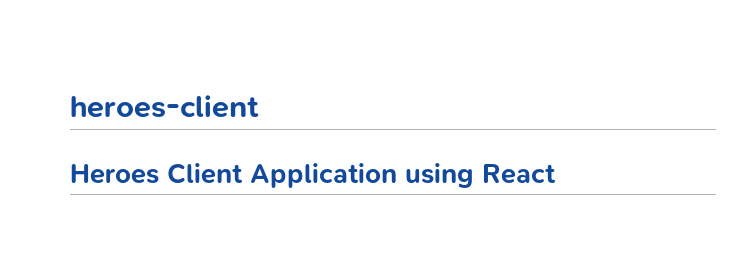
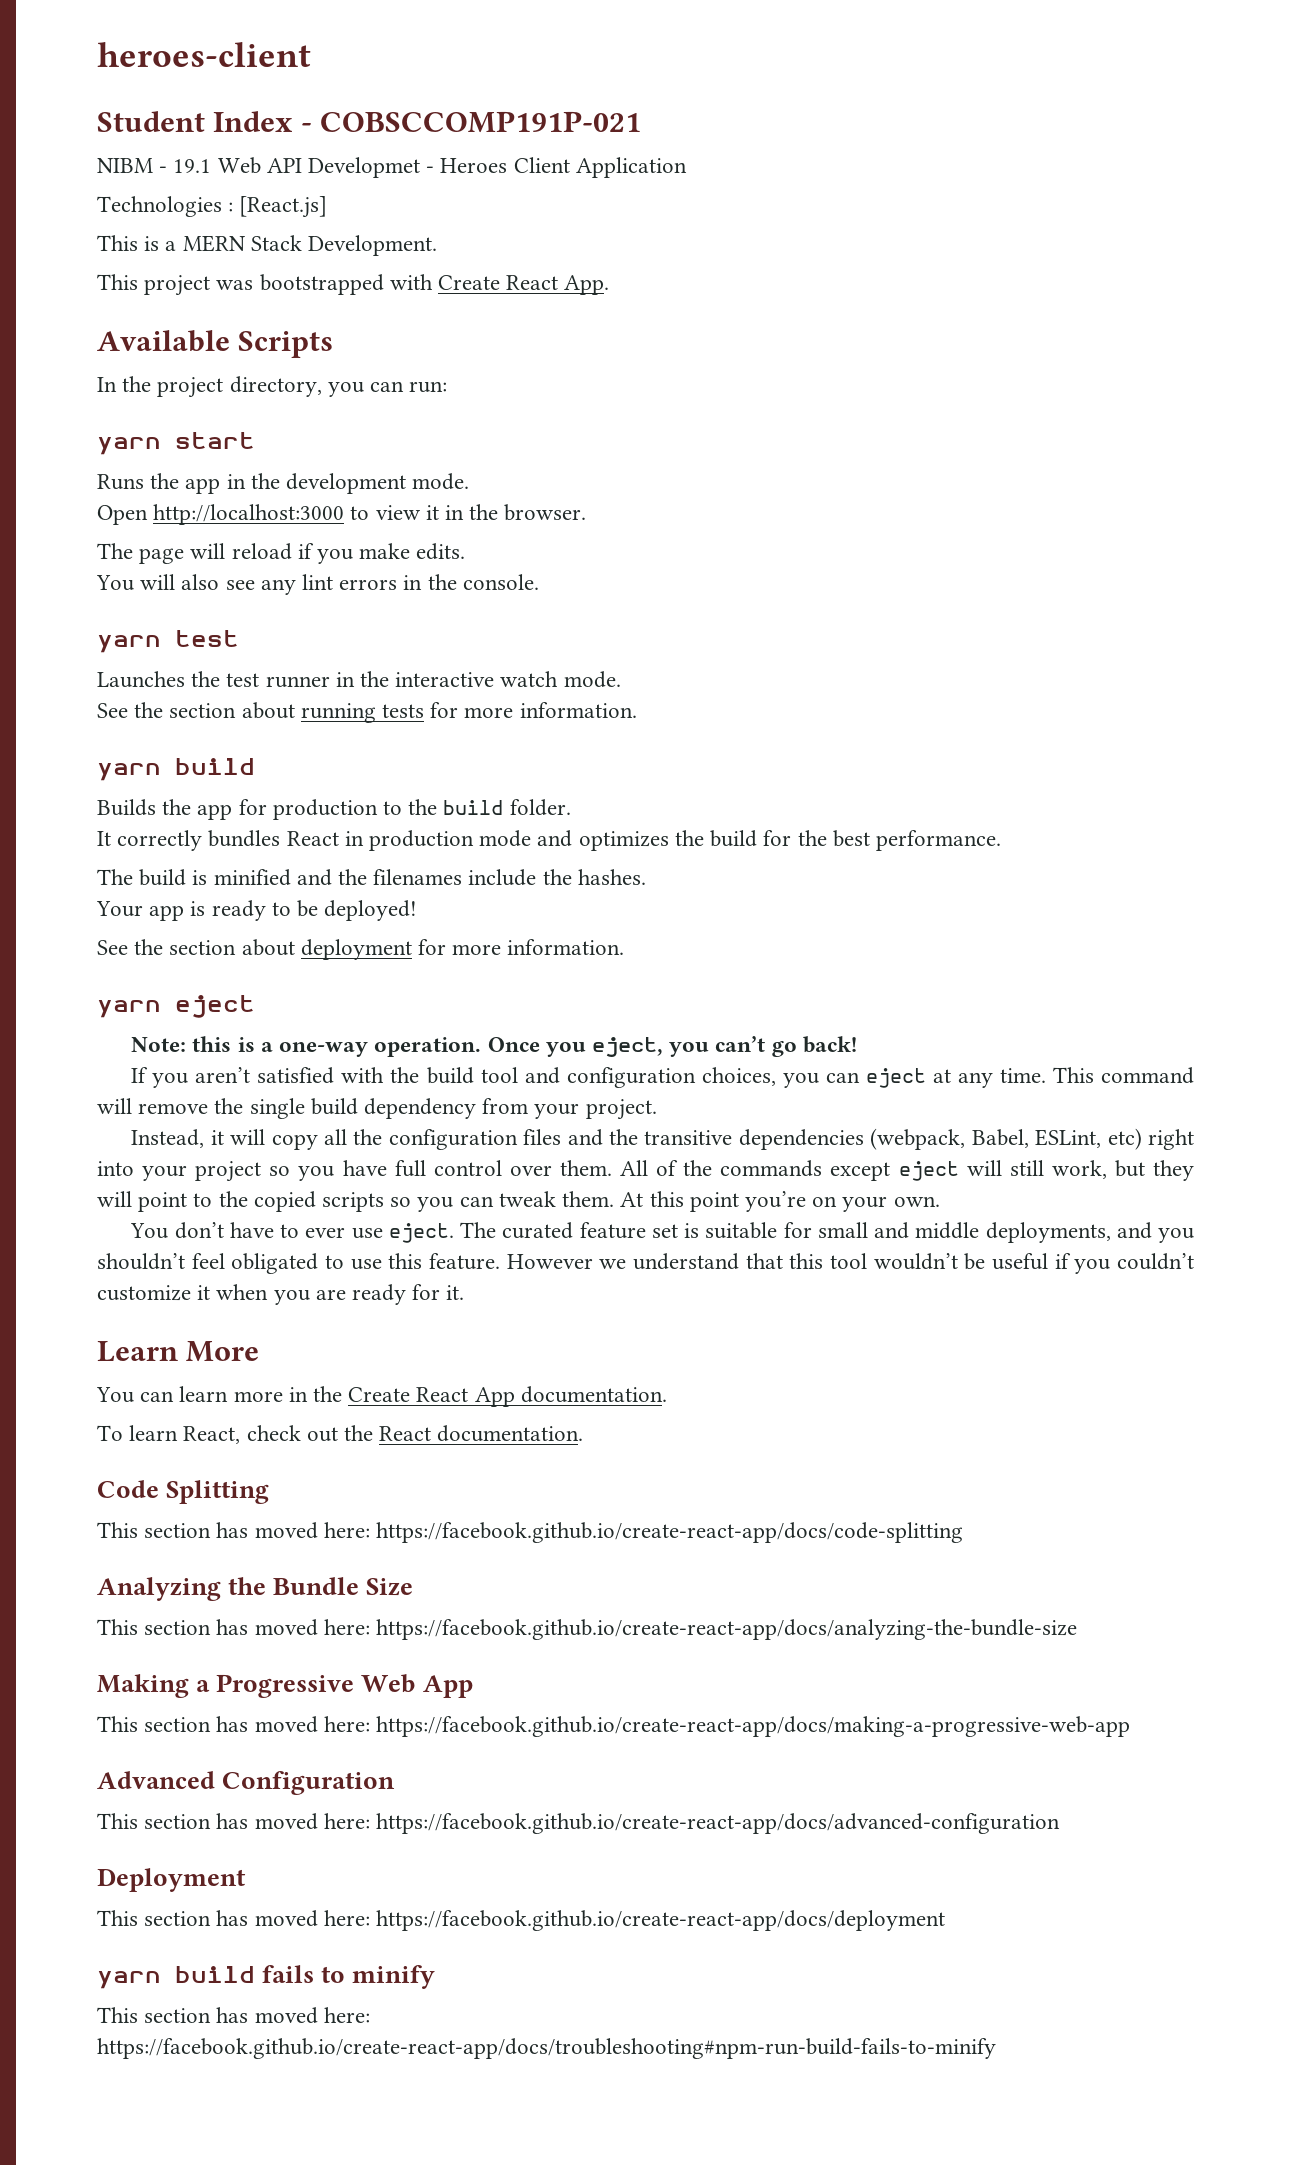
[70,163,556,188] Heroes Client Application using React -> [97,111,642,133] [97,157,687,178] [97,196,328,218] [97,235,438,256] [97,274,610,296] [97,330,334,358] [97,376,448,398] [97,432,255,455] [97,473,470,494] [97,504,587,525] [97,543,466,564] [96,574,539,595] [97,630,239,653] [97,671,621,688] [97,702,637,723] [97,758,255,781] [97,799,571,820] [97,830,1001,851] [97,869,646,886] [96,900,418,921] [97,939,625,960] [97,995,255,1018] [131,1036,857,1057] [131,1067,1195,1088] [97,1098,657,1120] [131,1128,1194,1150] [97,1160,1195,1182] [97,1191,940,1212] [130,1222,1194,1243] [97,1253,1194,1274] [97,1284,465,1305] [97,1341,260,1362] [96,1386,667,1407] [97,1425,584,1444] [97,1480,270,1504] [97,1522,964,1543] [97,1577,414,1601] [97,1619,1078,1640] [97,1674,473,1698] [97,1716,1131,1737] [97,1771,396,1795] [97,1813,1061,1834] [97,1868,246,1892] [97,1910,946,1931] [97,1965,436,1989] [97,2007,370,2024] [97,2038,996,2059] Student Index - COBSCCOMP191P-021 // NIBM - 19.1 Web API Developmet - Heroes Client Application // Technologies : [React.js] // This is a MERN Stack Development. // This project was bootstrapped with Create React App. // Available Scripts // In the project directory, you can run: // yarn start // Runs the app in the development mode. // Open http://localhost:3000 to view it in the browser. // The page will reload if you make edits. // You will also see any lint errors in the console. // yarn test // Launches the test runner in the interactive watch mode. // See the section about running tests for more information. // yarn build // Builds the app for production to the build folder. // It correctly bundles React in production mode and optimizes the build for the best performance. // The build is minified and the filenames include the hashes. // Your app is ready to be deployed! // See the section about deployment for more information. // yarn eject // Note: this is a one-way operation. Once you eject, you can’t go back! // If you aren’t satisfied with the build tool and configuration choices, you can eject at any time. This command will remove the single build dependency from your project. // Instead, it will copy all the configuration files and the transitive dependencies (webpack, Babel, ESLint, etc) right into your project so you have full control over them. All of the commands except eject will still work, but they will point to the copied scripts so you can tweak them. At this point you’re on your own. // You don’t have to ever use eject. The curated feature set is suitable for small and middle deployments, and you shouldn’t feel obligated to use this feature. However we understand that this tool wouldn’t be useful if you couldn’t customize it when you are ready for it. // Learn More // You can learn more in the Create React App documentation. // To learn React, check out the React documentation. // Code Splitting // This section has moved here: https://facebook.github.io/create-react-app/docs/code-splitting // Analyzing the Bundle Size // This section has moved here: https://facebook.github.io/create-react-app/docs/analyzing-the-bundle-size // Making a Progressive Web App // This section has moved here: https://facebook.github.io/create-react-app/docs/making-a-progressive-web-app // Advanced Configuration // This section has moved here: https://facebook.github.io/create-react-app/docs/advanced-configuration // Deployment // This section has moved here: https://facebook.github.io/create-react-app/docs/deployment // yarn build fails to minify // This section has moved here: https://facebook.github.io/create-react-app/docs/troubleshooting#npm-run-build-fails-to-minify

